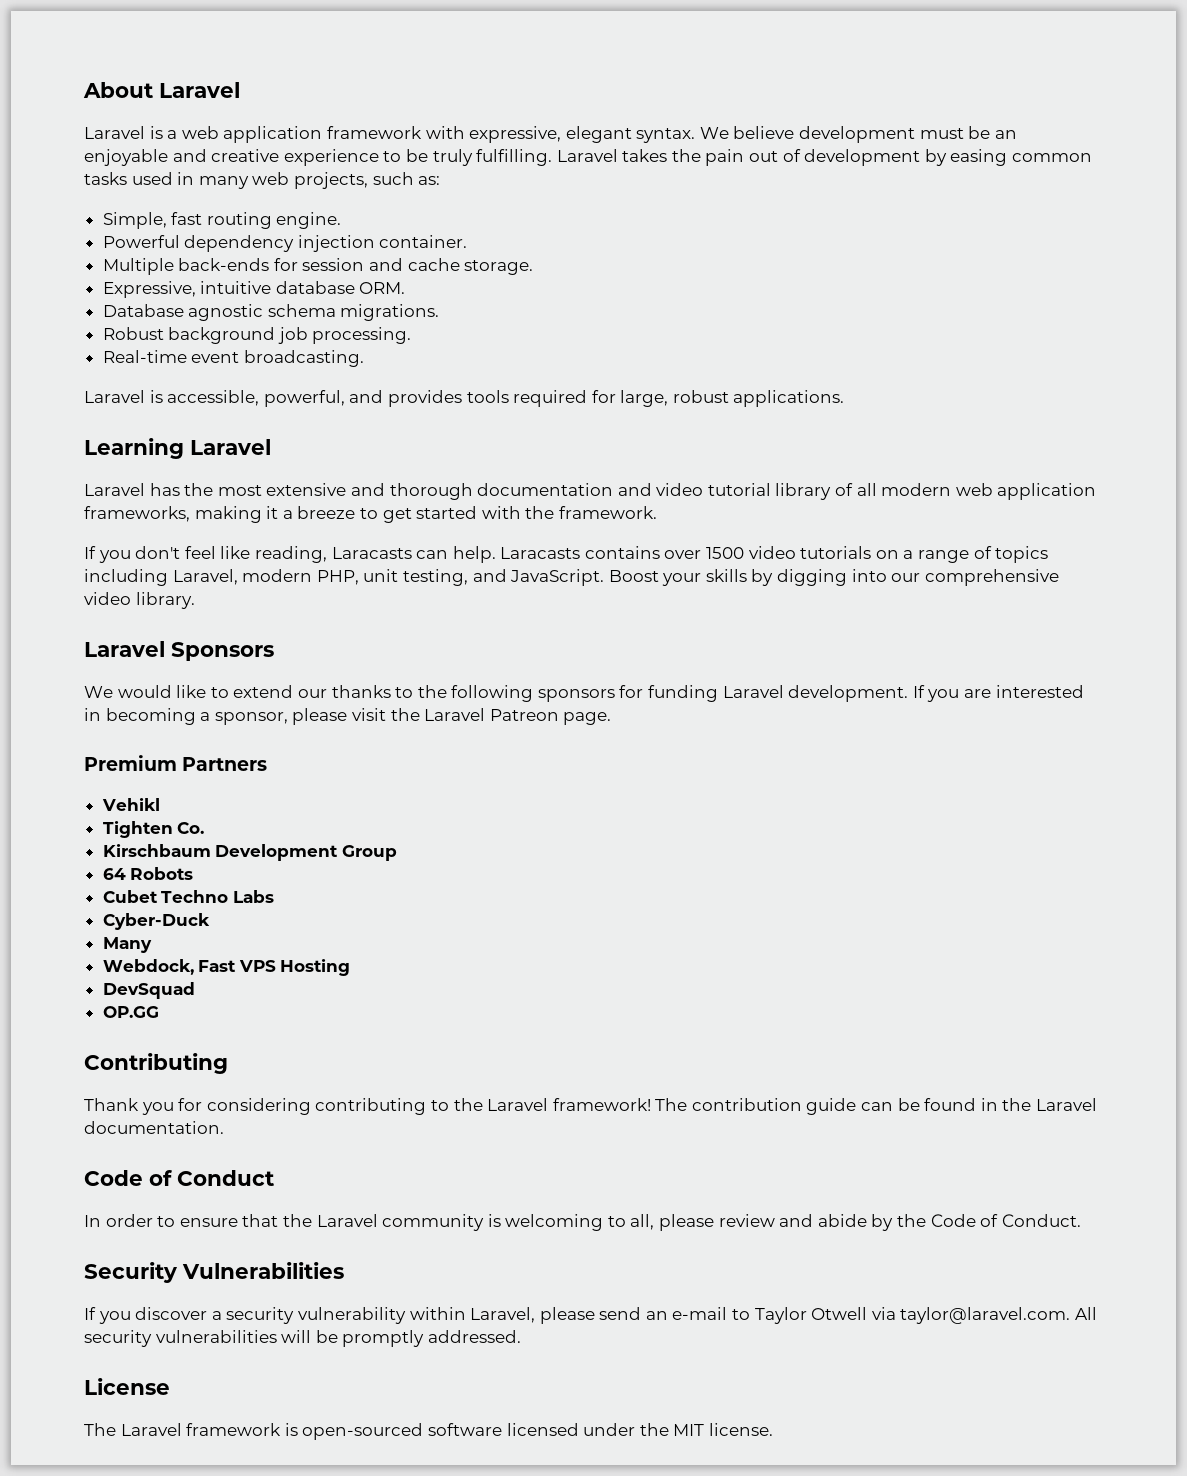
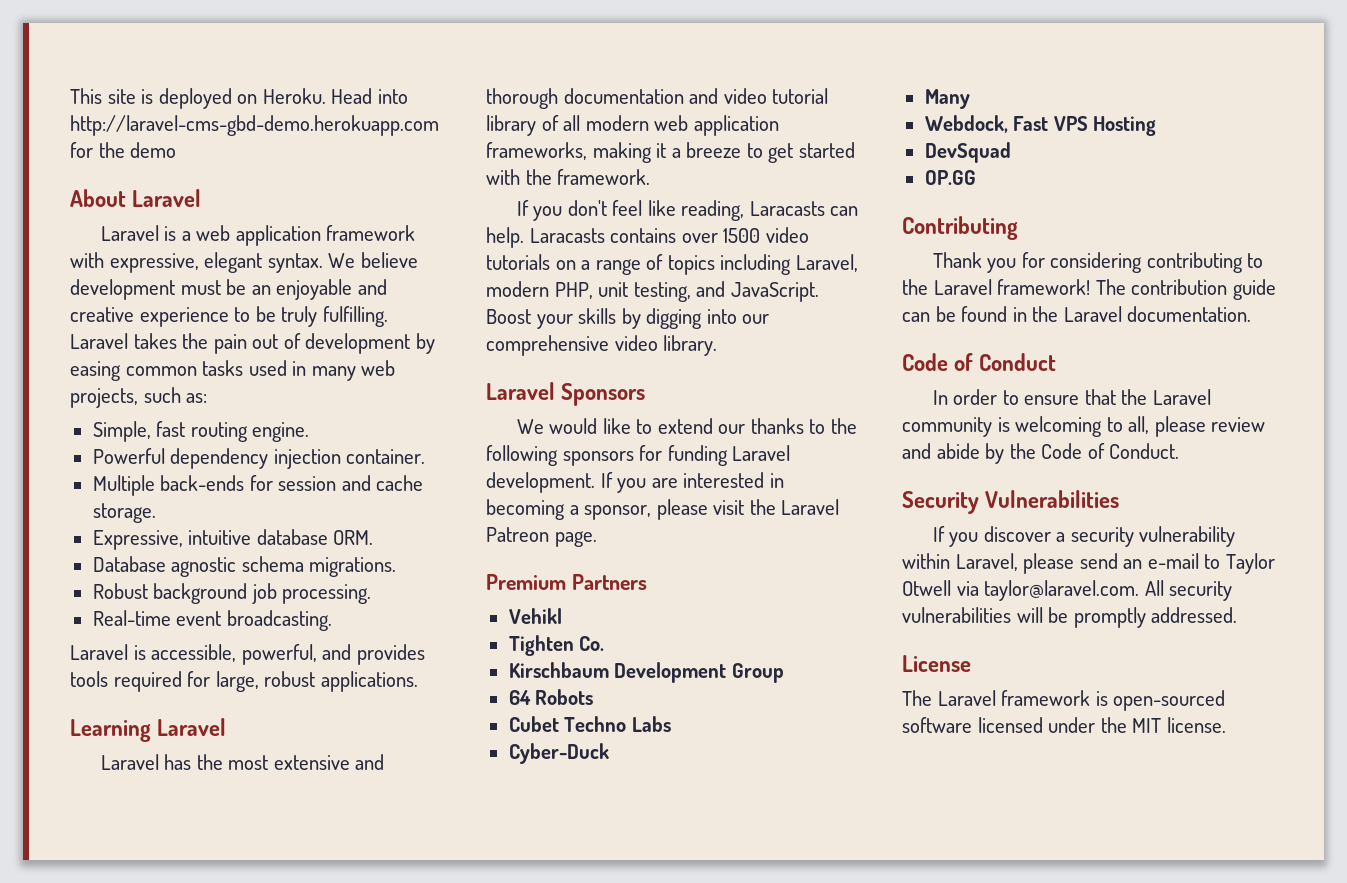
(83, 90) none -> [70,88,408,109] [70,115,439,136] [70,142,177,158] This site is deployed on Heroku. Head into http://laravel-cms-gbd-demo.herokuapp.com for the demo //

